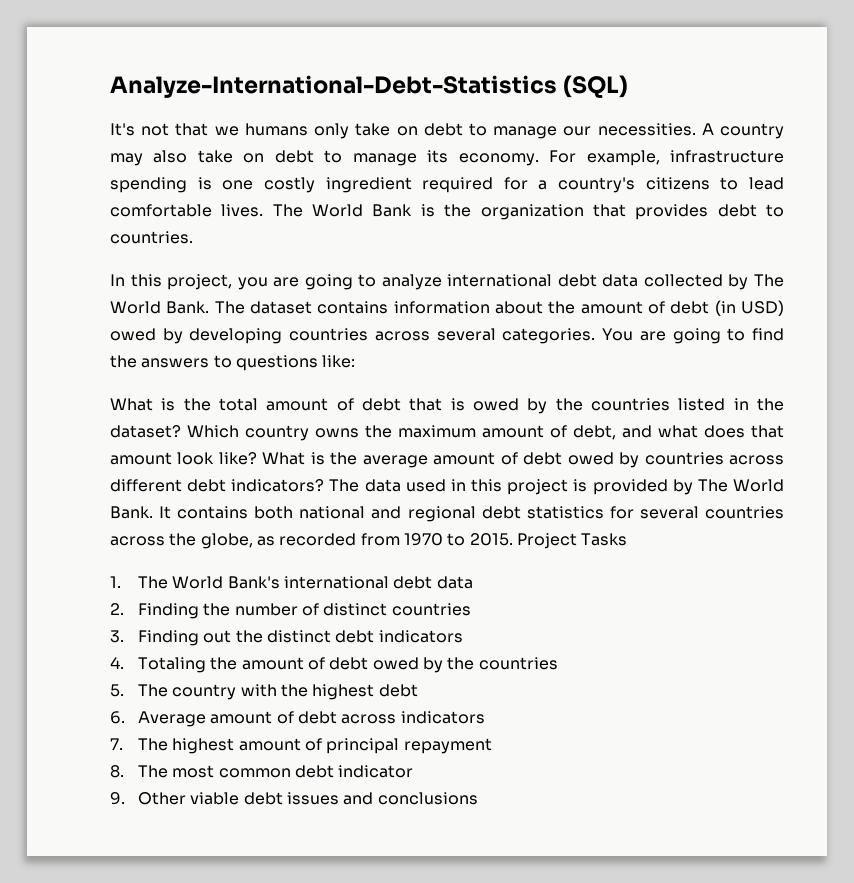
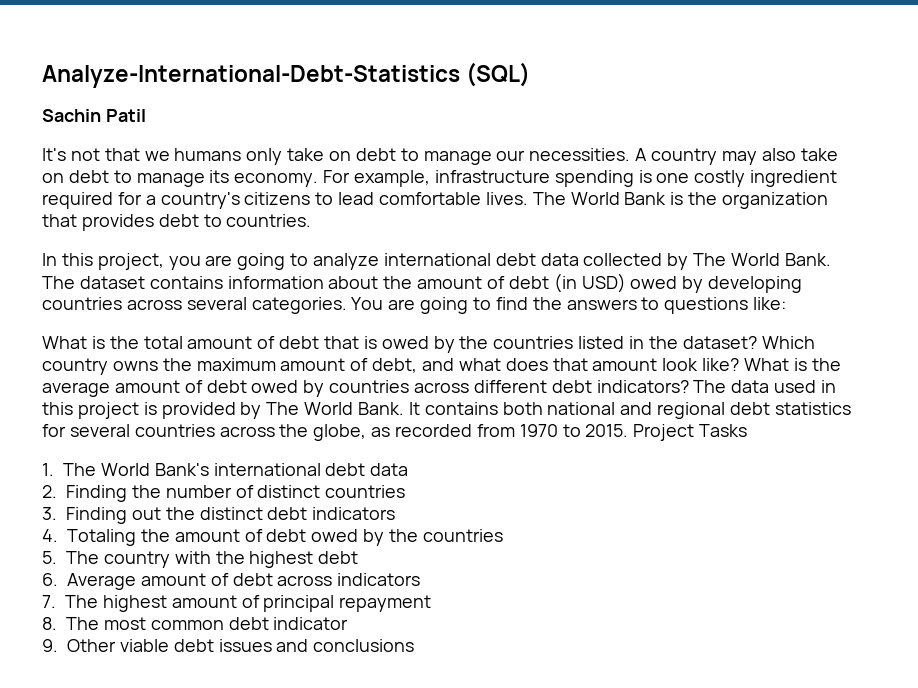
(629, 86) none -> [42,109,146,122] // Sachin Patil

